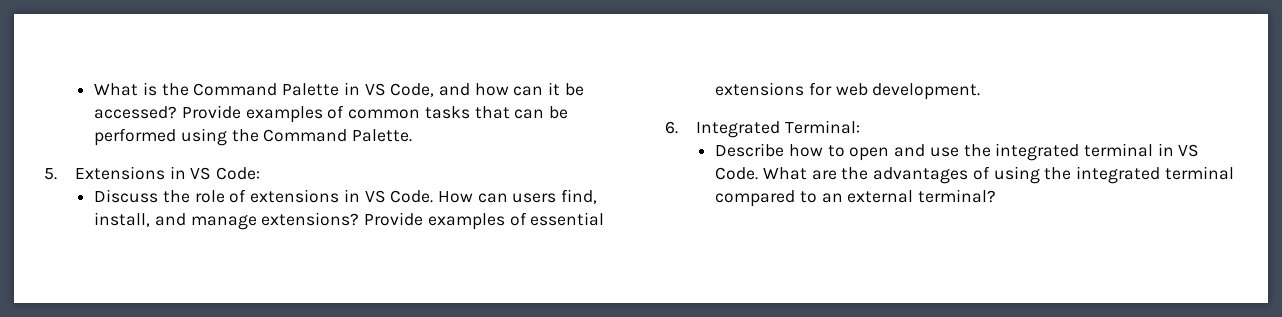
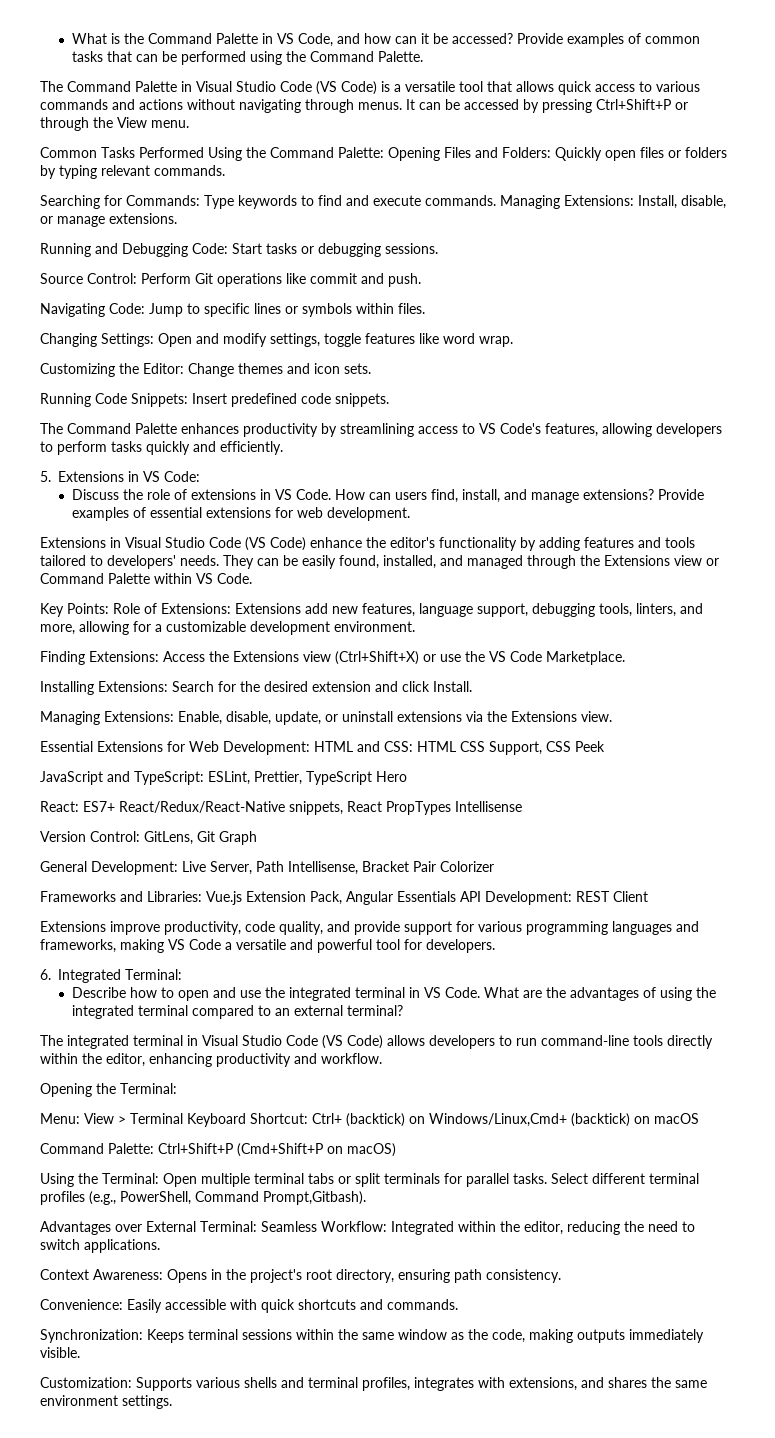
(413, 135) none -> [40,81,700,95] [40,99,688,113] [40,117,189,131] [40,147,727,161] [40,165,225,179] [40,195,726,209] [40,213,177,227] [40,243,438,257] [40,273,421,287] [40,303,425,317] [40,333,513,347] [40,363,371,377] [40,393,389,407] [40,423,722,437] [40,441,283,455] // The Command Palette in Visual Studio Code (VS Code) is a versatile tool that allows quick access to various commands and actions without navigating through menus. It can be accessed by pressing Ctrl+Shift+P or through the View menu. // Common Tasks Performed Using the Command Palette: Opening Files and Folders: Quickly open files or folders by typing relevant commands. // Searching for Commands: Type keywords to find and execute commands. Managing Extensions: Install, disable, or manage extensions. // Running and Debugging Code: Start tasks or debugging sessions. // Source Control: Perform Git operations like commit and push. // Navigating Code: Jump to specific lines or symbols within files. // Changing Settings: Open and modify settings, toggle features like word wrap. // Customizing the Editor: Change themes and icon sets. // Running Code Snippets: Insert predefined code snippets. // The Command Palette enhances productivity by streamlining access to VS Code's features, allowing developers to perform tasks quickly and efficiently.
(981, 91) none -> [40,537,695,551] [40,555,719,569] [40,573,252,584] [40,603,703,617] [40,621,415,635] [40,651,625,665] [40,681,472,695] [40,711,612,725] [40,741,605,755] [40,771,407,785] [40,801,522,815] [40,831,257,845] [40,861,494,875] [40,891,648,905] [40,921,699,935] [40,939,495,953] // Extensions in Visual Studio Code (VS Code) enhance the editor's functionality by adding features and tools tailored to developers' needs. They can be easily found, installed, and managed through the Extensions view or Command Palette within VS Code. // Key Points: Role of Extensions: Extensions add new features, language support, debugging tools, linters, and more, allowing for a customizable development environment. // Finding Extensions: Access the Extensions view (Ctrl+Shift+X) or use the VS Code Marketplace. // Installing Extensions: Search for the desired extension and click Install. // Managing Extensions: Enable, disable, update, or uninstall extensions via the Extensions view. // Essential Extensions for Web Development: HTML and CSS: HTML CSS Support, CSS Peek // JavaScript and TypeScript: ESLint, Prettier, TypeScript Hero // React: ES7+ React/Redux/React-Native snippets, React PropTypes Intellisense // Version Control: GitLens, Git Graph // General Development: Live Server, Path Intellisense, Bracket Pair Colorizer // Frameworks and Libraries: Vue.js Extension Pack, Angular Essentials API Development: REST Client // Extensions improve productivity, code quality, and provide support for various programming languages and frameworks, making VS Code a versatile and powerful tool for developers.
(997, 196) none -> [40,1035,713,1049] [40,1053,382,1067] [40,1083,177,1097] [40,1113,699,1127] [40,1143,396,1157] [40,1173,699,1187] [40,1191,366,1205] [40,1221,695,1235] [40,1239,160,1253] [40,1269,561,1283] [40,1299,458,1313] [40,1329,704,1343] [40,1347,80,1358] [40,1377,707,1391] [40,1395,172,1409] // The integrated terminal in Visual Studio Code (VS Code) allows developers to run command-line tools directly within the editor, enhancing productivity and workflow. // Opening the Terminal: // Menu: View > Terminal Keyboard Shortcut: Ctrl+ (backtick) on Windows/Linux,Cmd+ (backtick) on macOS // Command Palette: Ctrl+Shift+P (Cmd+Shift+P on macOS) // Using the Terminal: Open multiple terminal tabs or split terminals for parallel tasks. Select different terminal profiles (e.g., PowerShell, Command Prompt,Gitbash). // Advantages over External Terminal: Seamless Workflow: Integrated within the editor, reducing the need to switch applications. // Context Awareness: Opens in the project's root directory, ensuring path consistency. // Convenience: Easily accessible with quick shortcuts and commands. // Synchronization: Keeps terminal sessions within the same window as the code, making outputs immediately visible. // Customization: Supports various shells and terminal profiles, integrates with extensions, and shares the same environment settings.

